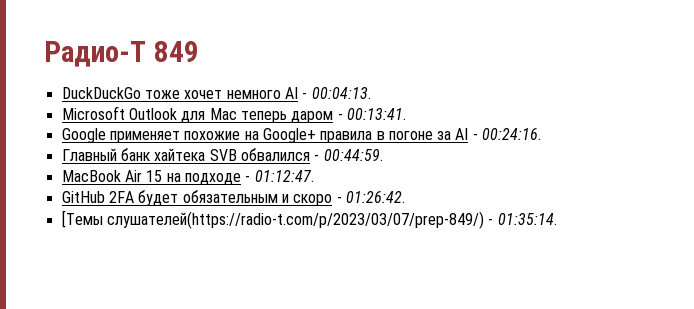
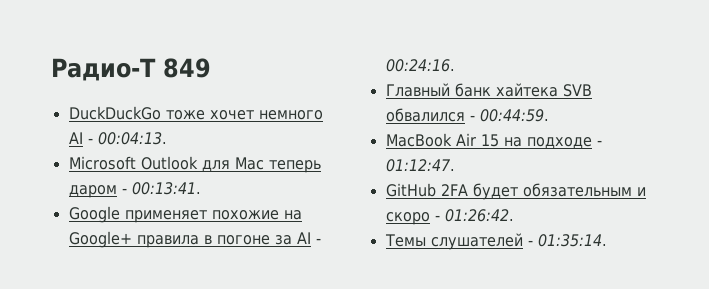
[61,210,484,229] [Темы слушателей(https://radio-t.com/p/2023/03/07/prep-849/) -> [384,233,523,250] Темы слушателей

